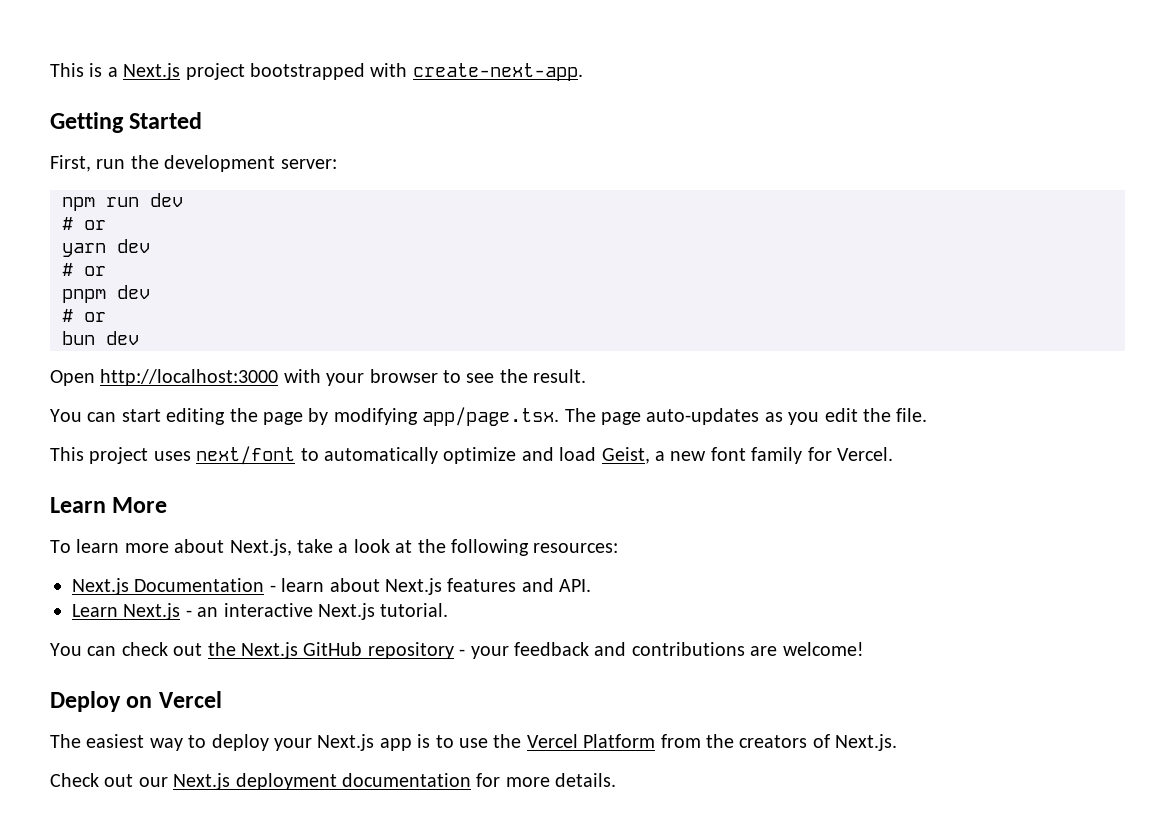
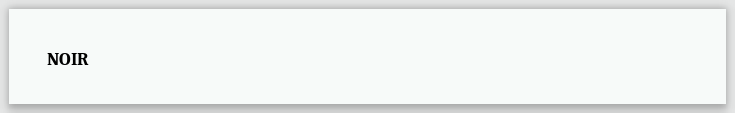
[50,63,583,81] [50,112,203,133] [50,155,337,172] [62,193,183,211] [62,217,106,230] [62,239,150,257] [62,263,106,276] [62,285,150,303] [62,309,106,322] [62,331,139,345] [50,369,587,386] [50,407,928,426] [50,446,893,465] [50,497,168,513] [50,539,619,556] [72,578,592,595] [72,603,449,620] [50,642,864,659] [50,691,222,712] [50,734,898,751] [50,773,617,790] This is a Next.js project bootstrapped with create-next-app. // Getting Started // First, run the development server: // npm run dev // # or // yarn dev // # or // pnpm dev // # or // bun dev // Open http://localhost:3000 with your browser to see the result. // You can start editing the page by modifying app/page.tsx. The page auto-updates as you edit the file. // This project uses next/font to automatically optimize and load Geist, a new font family for Vercel. // Learn More // To learn more about Next.js, take a look at the following resources: // Next.js Documentation - learn about Next.js features and API. // Learn Next.js - an interactive Next.js tutorial. // You can check out the Next.js GitHub repository - your feedback and contributions are welcome! // Deploy on Vercel // The easiest way to deploy your Next.js app is to use the Vercel Platform from the creators of Next.js. // Check out our Next.js deployment documentation for more details. -> [47,53,89,65] NOIR

